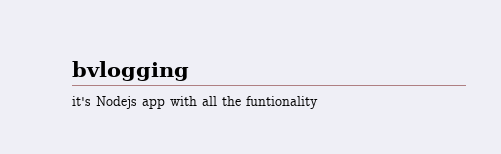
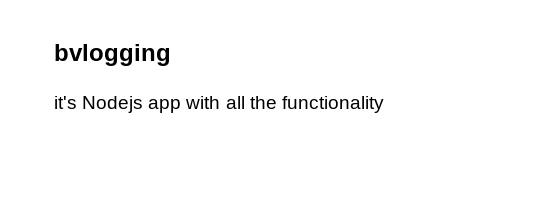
[246,96,318,109] funtionality -> [281,96,384,113] functionality

